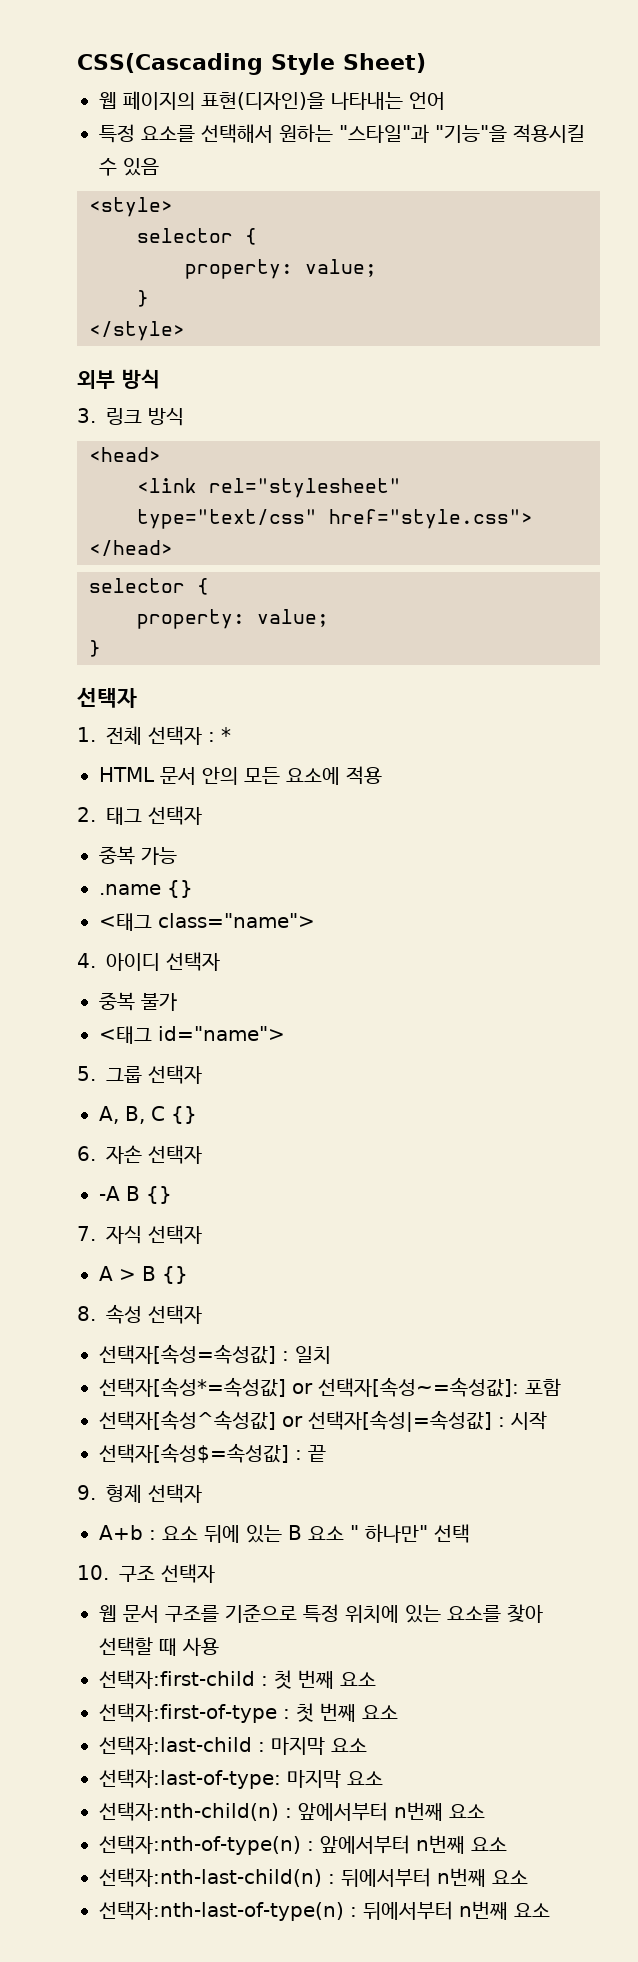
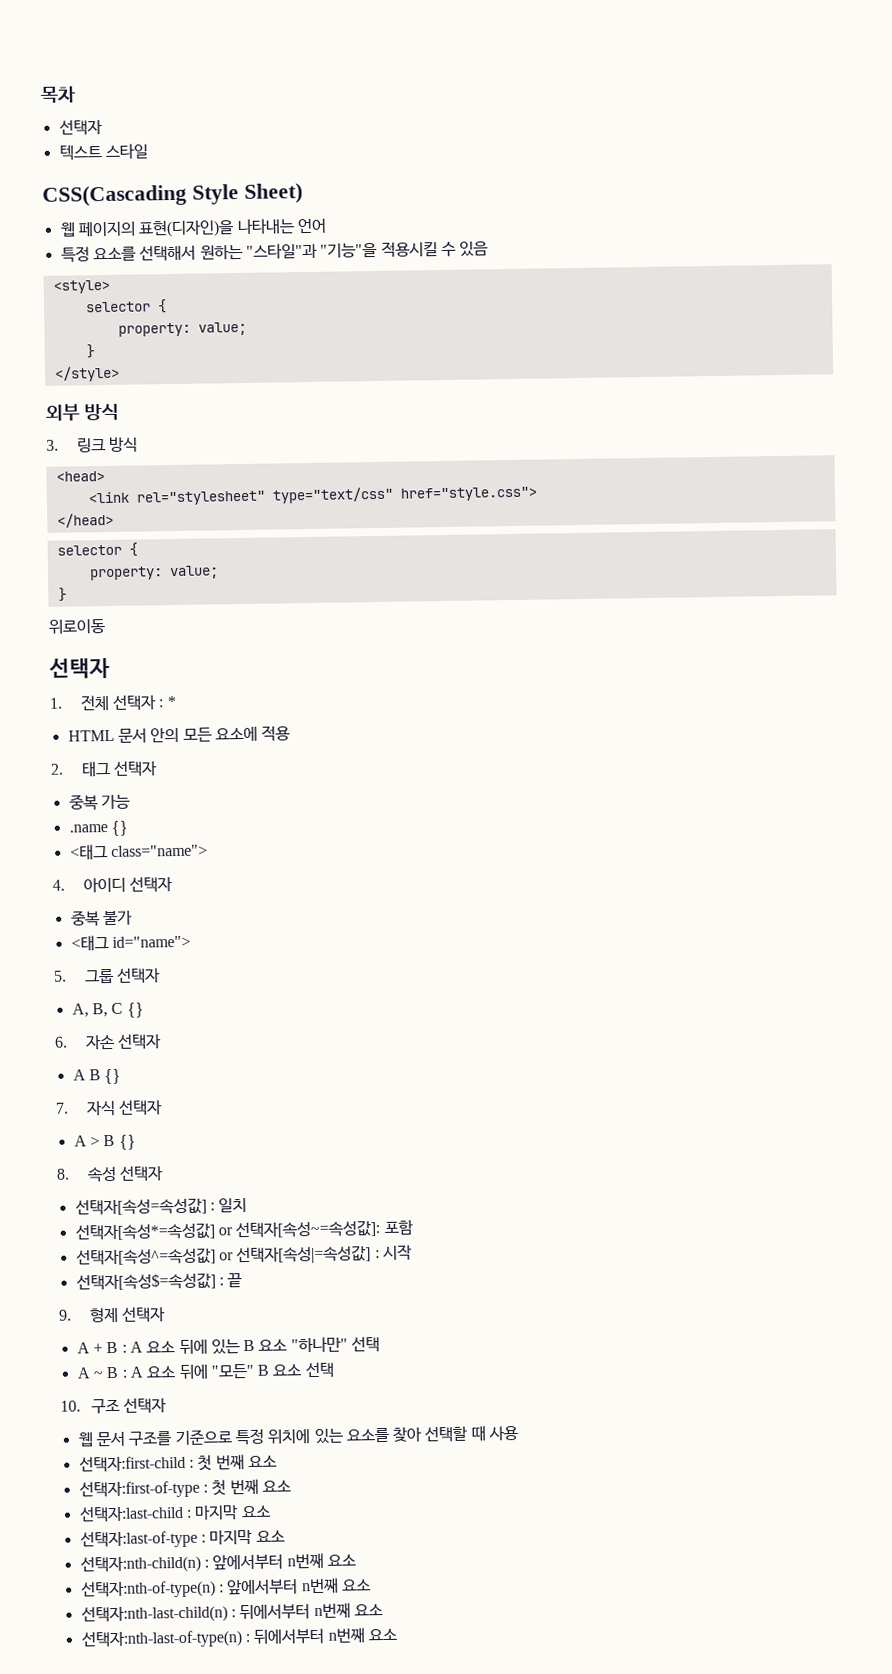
(77, 64) none -> [40,85,76,103] [58,119,103,136] [58,143,148,161] 목차 // 선택자 // 텍스트 스타일 //
(101, 648) none -> [48,619,106,634] // 위로이동
[99,1186,120,1201] -A -> [72,1069,86,1081] A
[99,1410,276,1430] 선택자[속성^속성값] -> [75,1247,216,1266] 선택자[속성^=속성값]
[99,1525,156,1540] A+b : -> [76,1341,143,1354] A + B : A
[350,1524,428,1543] " 하나만" -> [290,1336,381,1353] [76,1363,302,1380] "하나만" 선택 // A ~ B : A 요소 뒤에 "모든" B 요소
[99,1769,281,1789] 선택자:last-of-type: -> [79,1529,206,1549] 선택자:last-of-type :

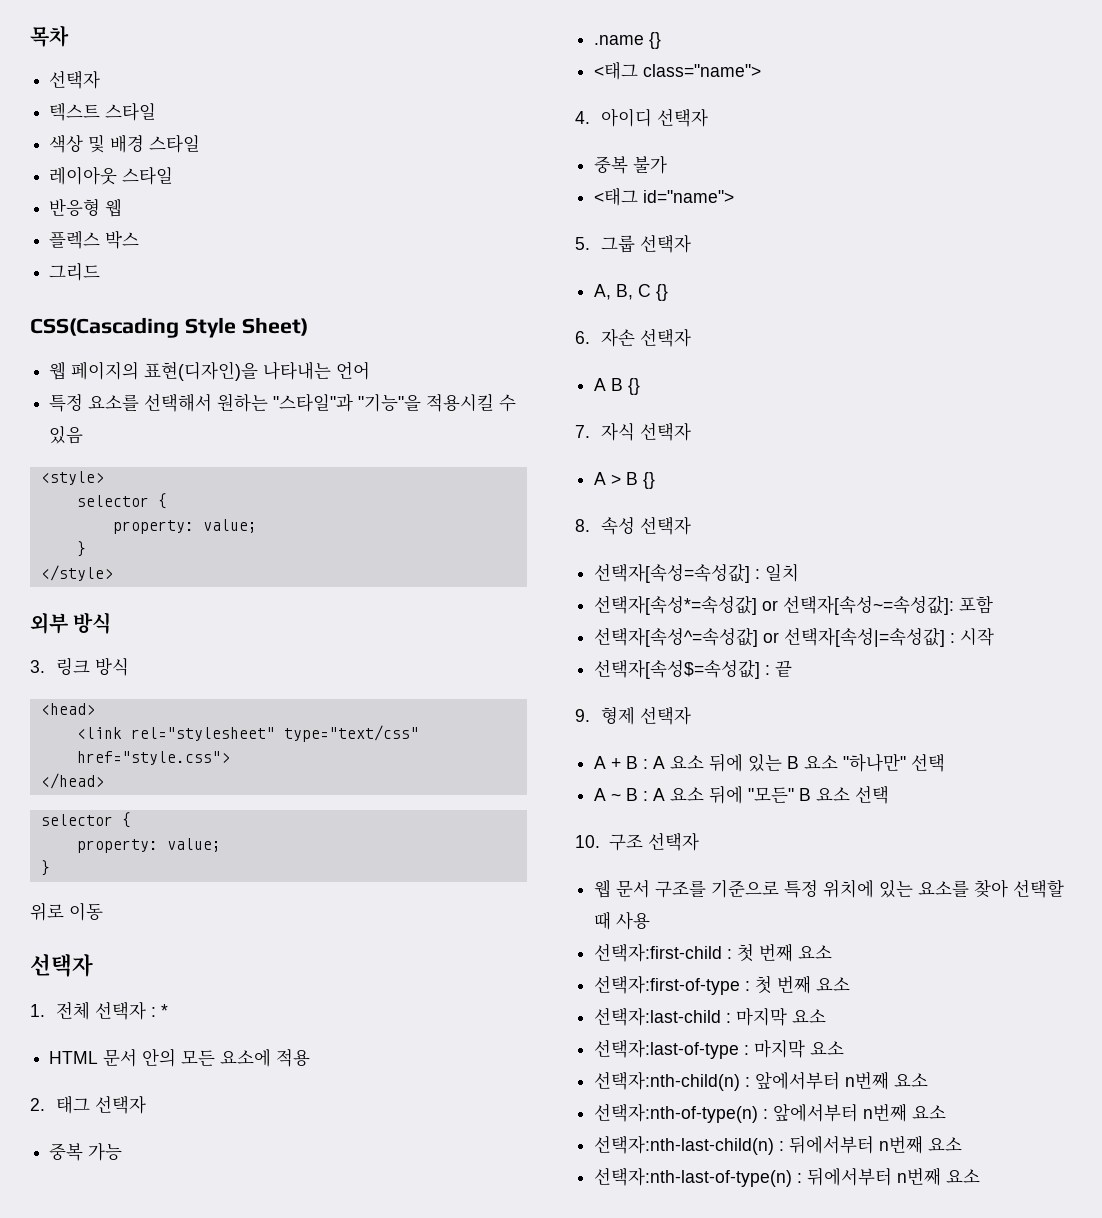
(148, 151) none -> [49,135,201,153] [49,166,174,185] [49,198,123,217] [49,230,140,249] [49,263,101,281] // 색상 및 배경 스타일 // 레이아웃 스타일 // 반응형 웹 // 플렉스 박스 // 그리드
[48,619,106,634] 위로이동 -> [30,902,103,921] 위로 이동

